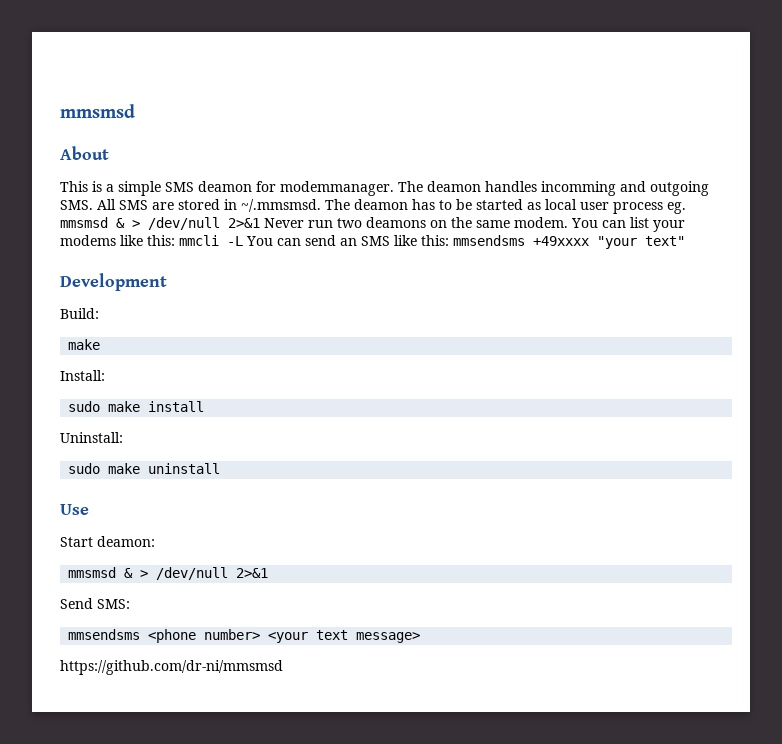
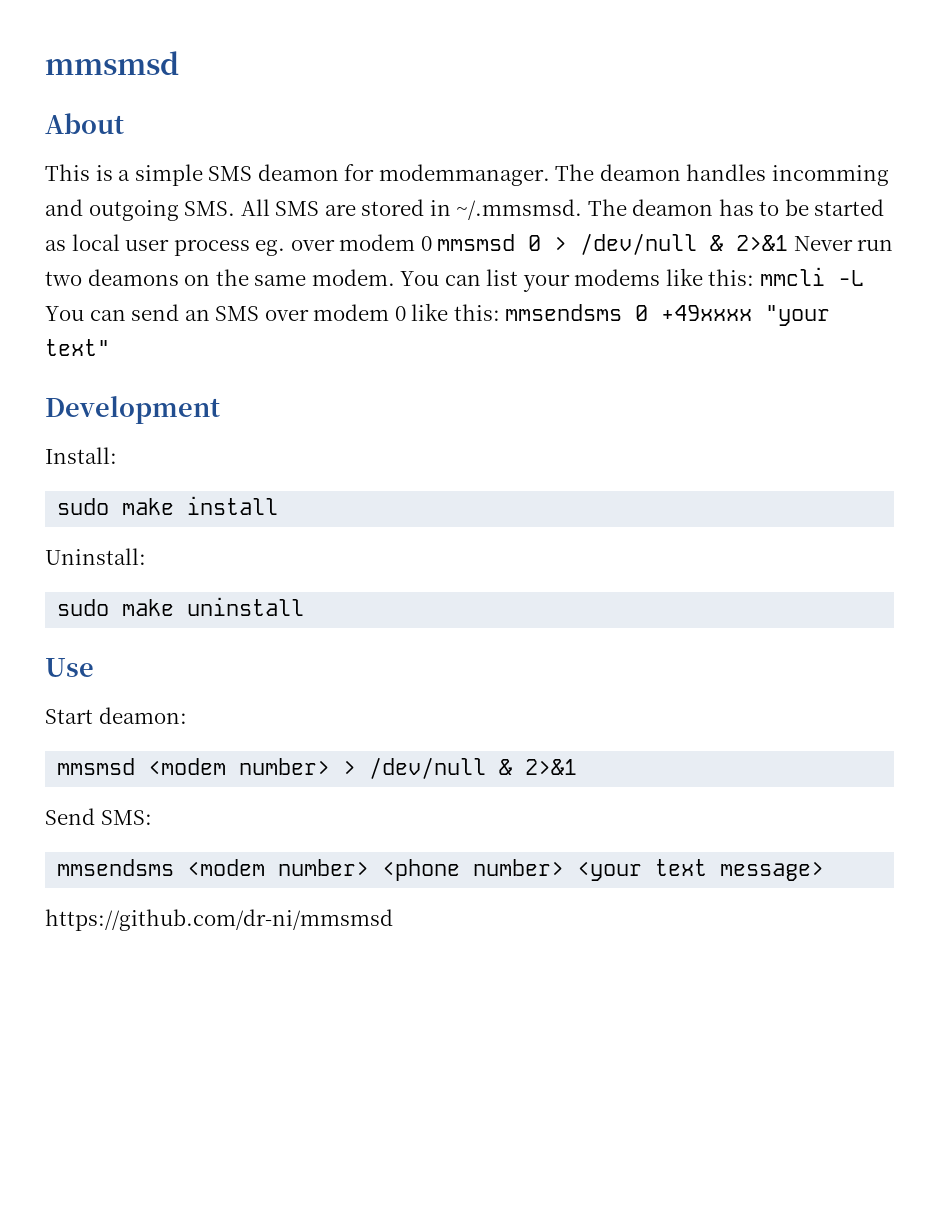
[60,217,220,230] mmsmsd & > /dev/null -> [290,233,724,255] over modem 0 mmsmsd 0 > /dev/null &
(390, 241) none -> [264,304,406,321] over modem 0
(525, 240) none -> [635,305,649,321] 0
[60,308,99,319] [68,339,101,350] // Build: // make -> (220, 410) none
[124,567,229,580] & > /dev/null -> [148,757,513,779] <modem number> > /dev/null &
(141, 634) none -> [187,859,370,876] <modem number>

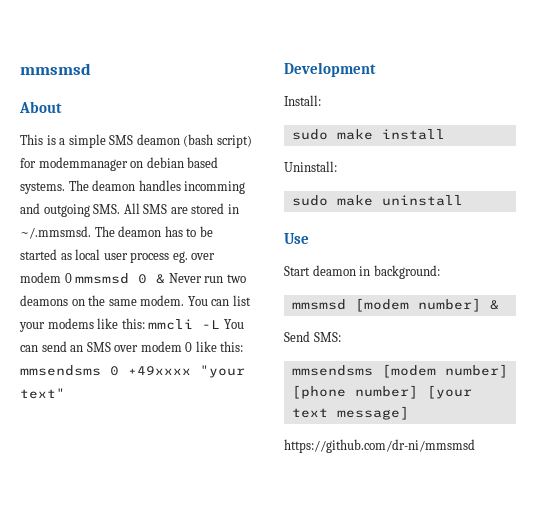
[344,164,550,186] for modemmanager. -> [183,134,252,148] [20,157,219,171] [20,182,65,194] (bash script) for modemmanager on debian based systems.
[554,233,789,255] > /dev/null & 2>&1 -> [156,274,166,284] &
[98,707,187,724] [57,757,578,779] deamon: // mmsmsd <modem number> > /dev/null & 2>&1 -> [312,265,440,279] [291,298,499,312] deamon in background: // mmsmsd [modem number] &
[187,859,825,881] <modem number> <phone number> <your text message> -> [381,364,508,378] [291,385,472,399] [291,406,409,420] [modem number] [phone number] [your text message]

